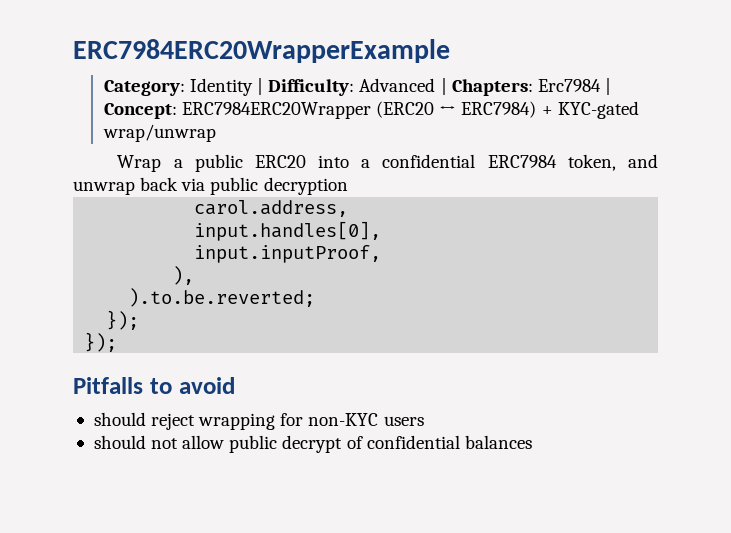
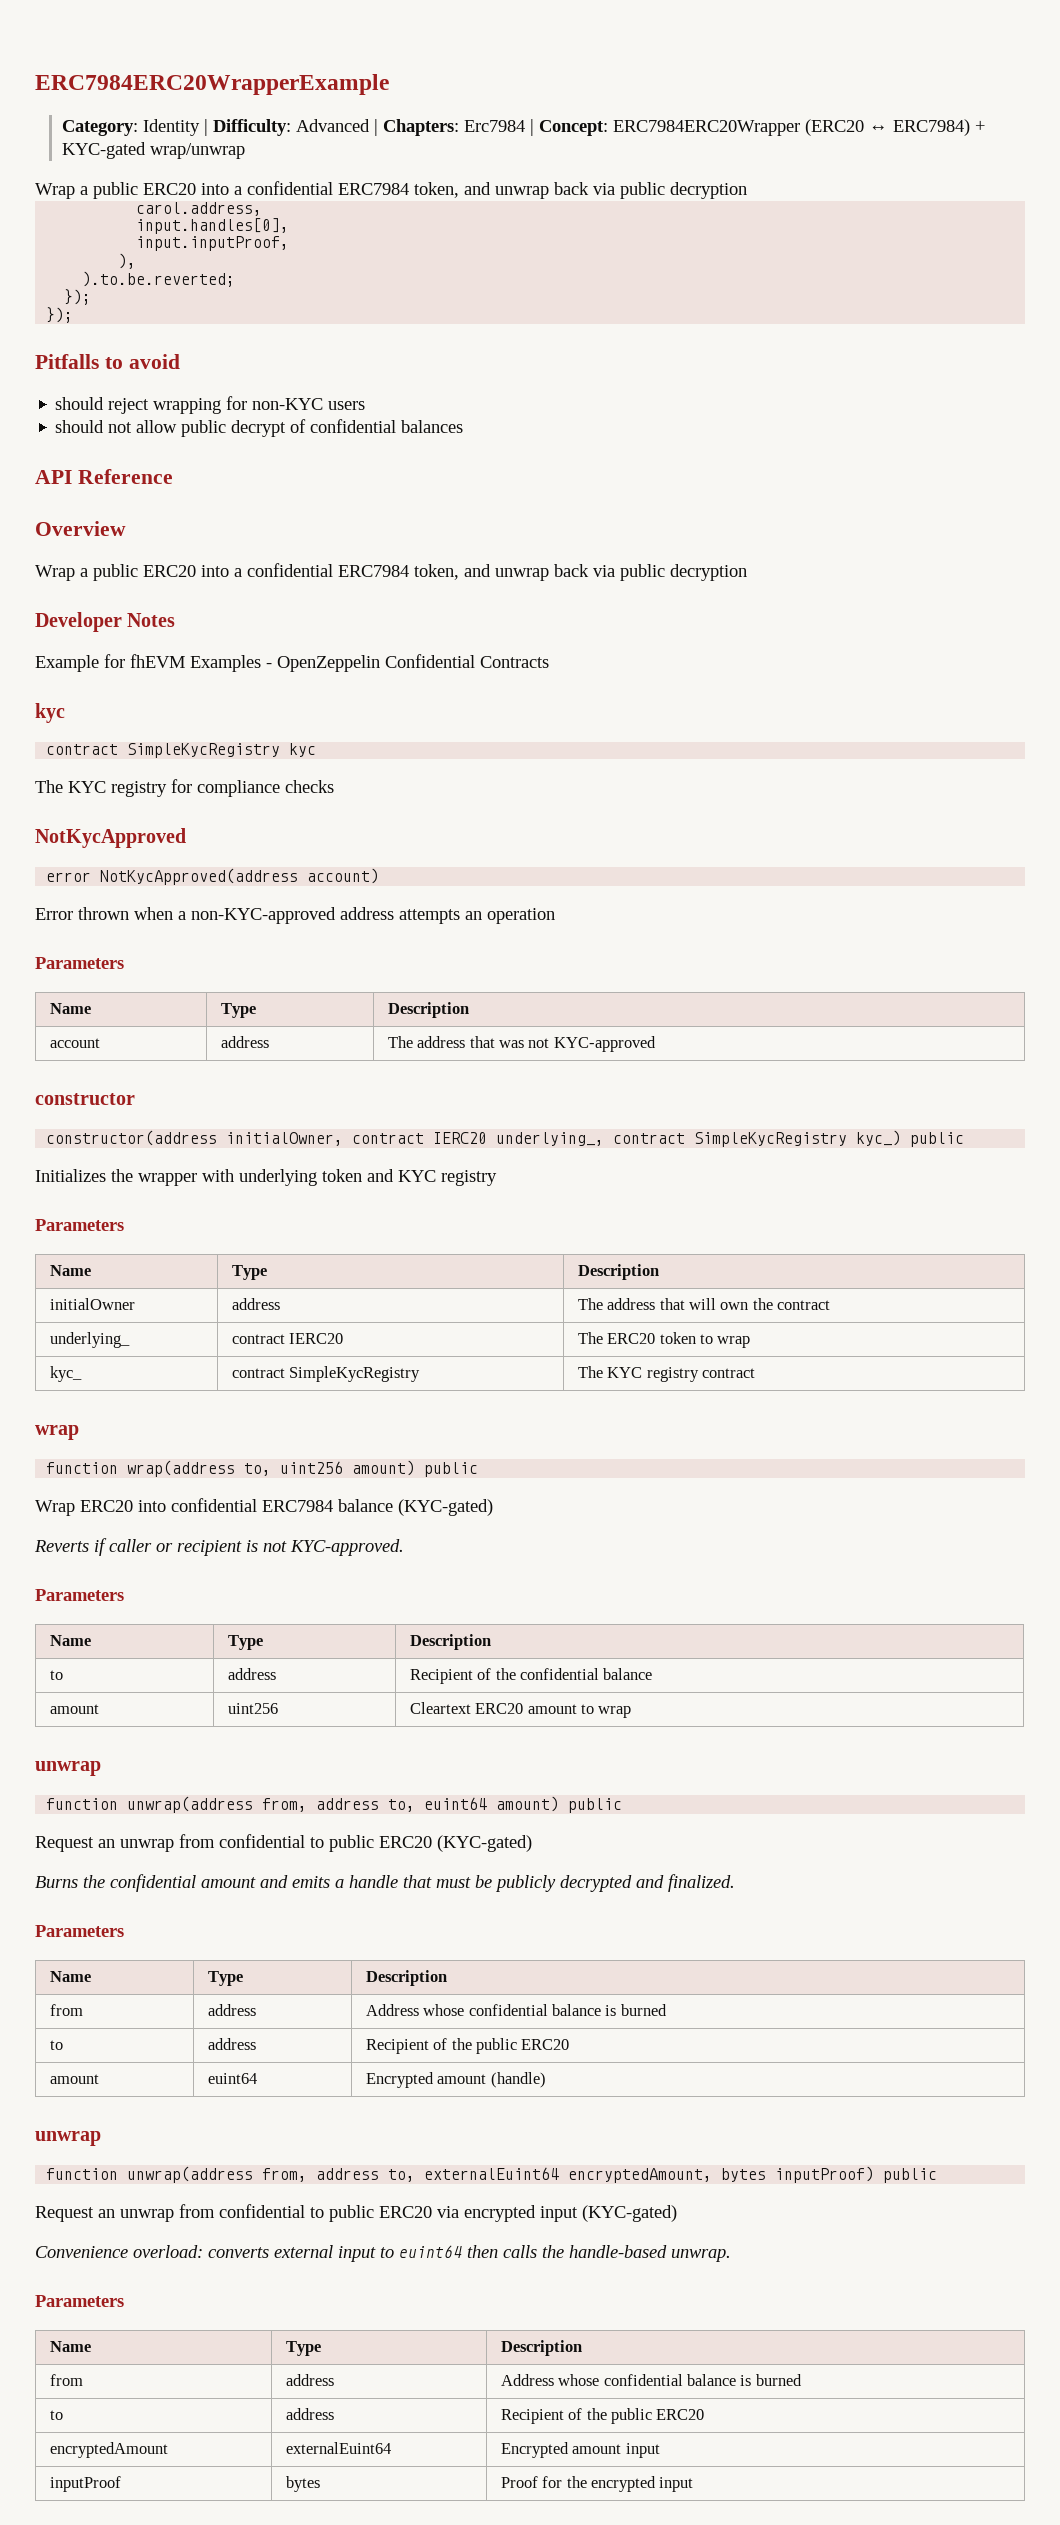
(532, 442) none -> [35,469,173,484] [35,521,126,536] [35,563,747,581] [35,612,176,632] [35,654,549,672] [35,703,65,723] [46,743,317,758] [35,779,334,797] [35,828,186,848] [46,868,380,885] [35,907,555,924] [35,957,124,969] [49,1003,91,1014] [220,1003,256,1018] [387,1002,469,1018] [49,1038,100,1048] [220,1036,269,1048] [387,1036,656,1052] [35,1093,135,1105] [46,1130,965,1147] [35,1169,497,1186] [35,1219,124,1231] [49,1265,91,1276] [231,1265,267,1280] [577,1264,659,1280] [49,1298,135,1310] [231,1298,280,1310] [577,1298,831,1310] [49,1332,130,1348] [231,1333,344,1344] [577,1332,751,1348] [49,1366,82,1382] [231,1366,421,1382] [577,1366,755,1382] [35,1425,79,1440] [46,1460,479,1477] [35,1498,493,1516] [34,1538,404,1556] [35,1589,124,1601] [49,1635,91,1646] [227,1635,263,1650] [409,1634,491,1650] [49,1670,63,1680] [227,1668,276,1680] [409,1668,653,1684] [49,1704,99,1714] [227,1703,278,1714] [409,1702,632,1718] [35,1761,101,1776] [46,1796,623,1813] [35,1834,532,1852] [35,1874,735,1892] [35,1925,124,1937] [49,1971,91,1982] [207,1971,243,1986] [365,1970,447,1986] [49,2004,83,2016] [207,2004,256,2016] [365,2004,667,2016] [49,2040,63,2050] [207,2038,256,2050] [365,2038,570,2054] [49,2074,99,2084] [207,2073,257,2084] [365,2072,546,2088] [35,2131,101,2146] [46,2166,938,2183] [35,2204,677,2222] [35,2245,731,2262] [35,2295,124,2307] [49,2341,91,2352] [285,2341,321,2356] [500,2340,582,2356] [49,2374,83,2386] [285,2374,334,2386] [500,2374,802,2386] [49,2410,63,2420] [285,2408,334,2420] [500,2408,705,2424] [49,2442,168,2458] [285,2442,391,2454] [500,2442,660,2458] [49,2476,121,2492] [285,2476,320,2492] [500,2476,694,2492] // API Reference // Overview // Wrap a public ERC20 into a confidential ERC7984 token, and unwrap back via public decryption // Developer Notes // Example for fhEVM Examples - OpenZeppelin Confidential Contracts // kyc // contract SimpleKycRegistry kyc // The KYC registry for compliance checks // NotKycApproved // error NotKycApproved(address account) // Error thrown when a non-KYC-approved address attempts an operation // Parameters // Name | Type | Description // account | address | The address that was not KYC-approved // constructor // constructor(address initialOwner, contract IERC20 underlying_, contract SimpleKycRegistry kyc_) public // Initializes the wrapper with underlying token and KYC registry // Parameters // Name | Type | Description // initialOwner | address | The address that will own the contract // underlying_ | contract IERC20 | The ERC20 token to wrap // kyc_ | contract SimpleKycRegistry | The KYC registry contract // wrap // function wrap(address to, uint256 amount) public // Wrap ERC20 into confidential ERC7984 balance (KYC-gated) // Reverts if caller or recipient is not KYC-approved. // Parameters // Name | Type | Description // to | address | Recipient of the confidential balance // amount | uint256 | Cleartext ERC20 amount to wrap // unwrap // function unwrap(address from, address to, euint64 amount) public // Request an unwrap from confidential to public ERC20 (KYC-gated) // Burns the confidential amount and emits a handle that must be publicly decrypted and finalized. // Parameters // Name | Type | Description // from | address | Address whose confidential balance is burned // to | address | Recipient of the public ERC20 // amount | euint64 | Encrypted amount (handle) // unwrap // function unwrap(address from, address to, externalEuint64 encryptedAmount, bytes inputProof) public // Request an unwrap from confidential to public ERC20 via encrypted input (KYC-gated) // Convenience overload: converts external input to euint64 then calls the handle-based unwrap. // Parameters // Name | Type | Description // from | address | Address whose confidential balance is burned // to | address | Recipient of the public ERC20 // encryptedAmount | externalEuint64 | Encrypted amount input // inputProof | bytes | Proof for the encrypted input

